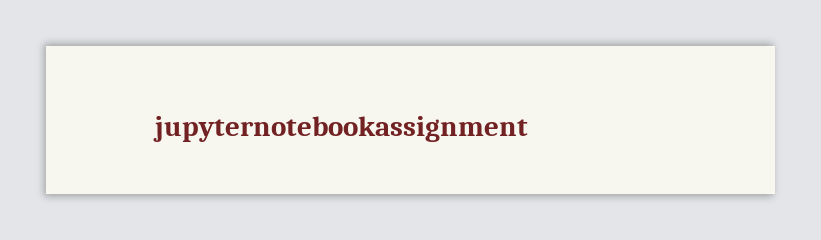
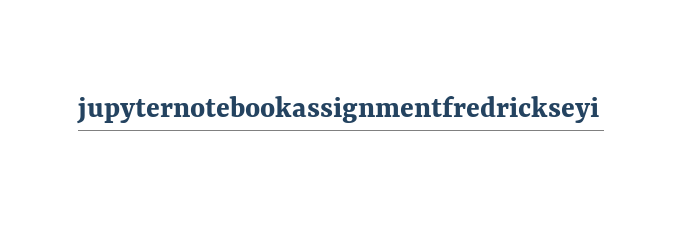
[153,116,528,142] jupyternotebookassignment -> [77,96,599,124] jupyternotebookassignmentfredrickseyi

